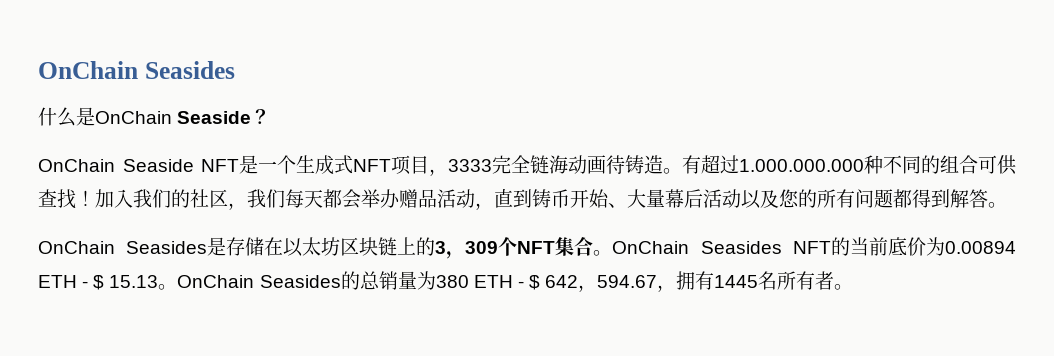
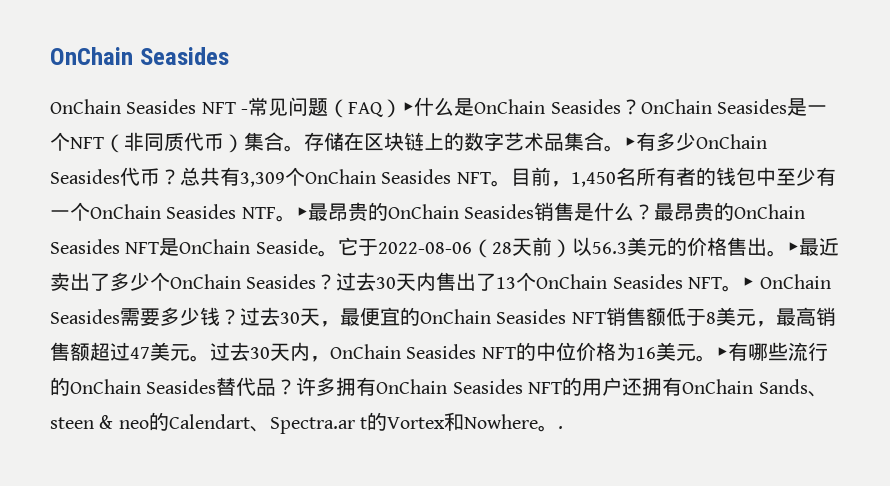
(235, 70) none -> [50,97,415,118] OnChain Seasides NFT -常见问题（FAQ）▶
[177,109,271,124] [38,155,1017,176] [38,189,1007,210] [38,237,1017,259] [38,271,854,292] Seaside？ // OnChain Seaside NFT是一个生成式NFT项目，3333完全链海动画待铸造。有超过1.000.000.000种不同的组合可供查找！加入我们的社区，我们每天都会举办赠品活动，直到铸币开始、大量幕后活动以及您的所有问题都得到解答。 // OnChain Seasides是存储在以太坊区块链上的3，309个NFT集合。OnChain Seasides NFT的当前底价为0.00894 ETH - $ 15.13。OnChain Seasides的总销量为380 ETH - $ 642，594.67，拥有1445名所有者。 -> [550,98,827,116] [50,132,767,153] [50,167,836,187] [50,202,806,222] [50,237,839,258] [50,272,831,292] [50,307,836,327] [50,342,828,362] [50,377,828,397] [50,412,564,434] Seasides？OnChain Seasides是一个NFT（非同质代币）集合。存储在区块链上的数字艺术品集合。▶有多少OnChain Seasides代币？总共有3,309个OnChain Seasides NFT。目前，1,450名所有者的钱包中至少有一个OnChain Seasides NTF。▶最昂贵的OnChain Seasides销售是什么？最昂贵的OnChain Seasides NFT是OnChain Seaside。它于2022-08-06（28天前）以56.3美元的价格售出。▶最近卖出了多少个OnChain Seasides？过去30天内售出了13个OnChain Seasides NFT。▶ OnChain Seasides需要多少钱？过去30天，最便宜的OnChain Seasides NFT销售额低于8美元，最高销售额超过47美元。过去30天内，OnChain Seasides NFT的中位价格为16美元。▶有哪些流行的OnChain Seasides替代品？许多拥有OnChain Seasides NFT的用户还拥有OnChain Sands、steen & neo的Calendart、Spectra.ar t的Vortex和Nowhere。.

